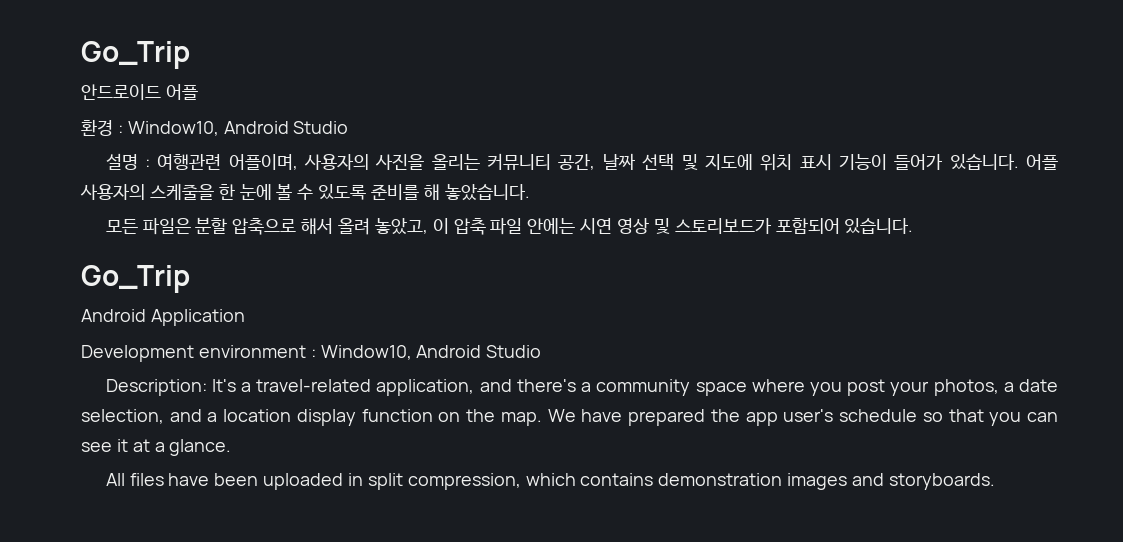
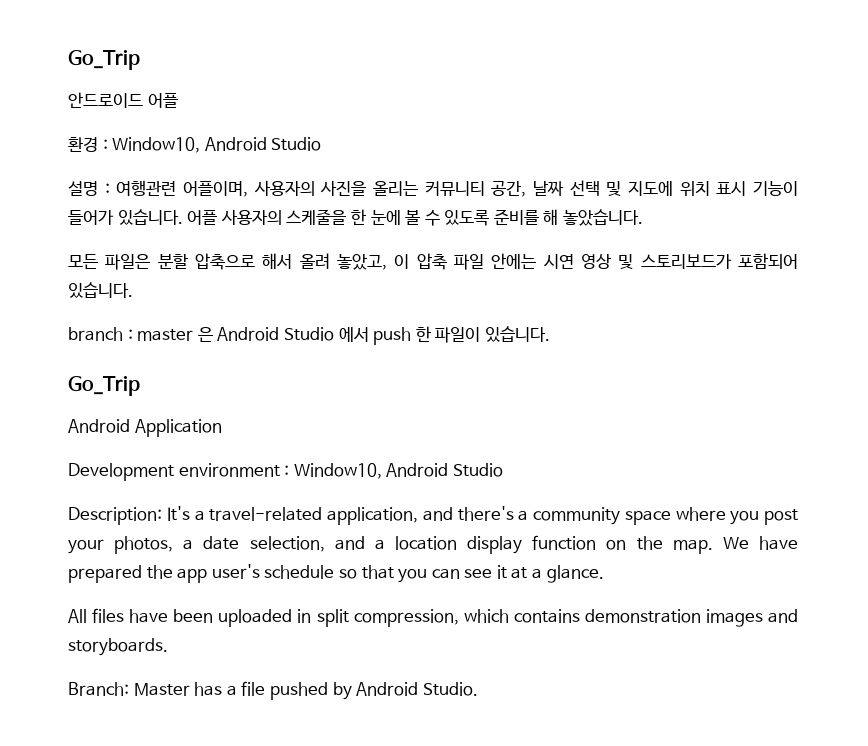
(914, 226) none -> [68,326,550,345] // branch : master 은 Android Studio 에서 push 한 파일이 있습니다.
(995, 481) none -> [68,681,478,700] // Branch: Master has a file pushed by Android Studio.

